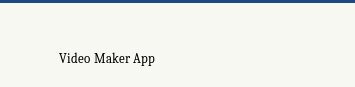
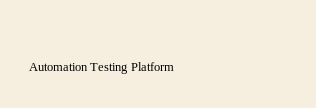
[59,52,156,66] Video Maker App -> [29,62,174,74] Automation Testing Platform

